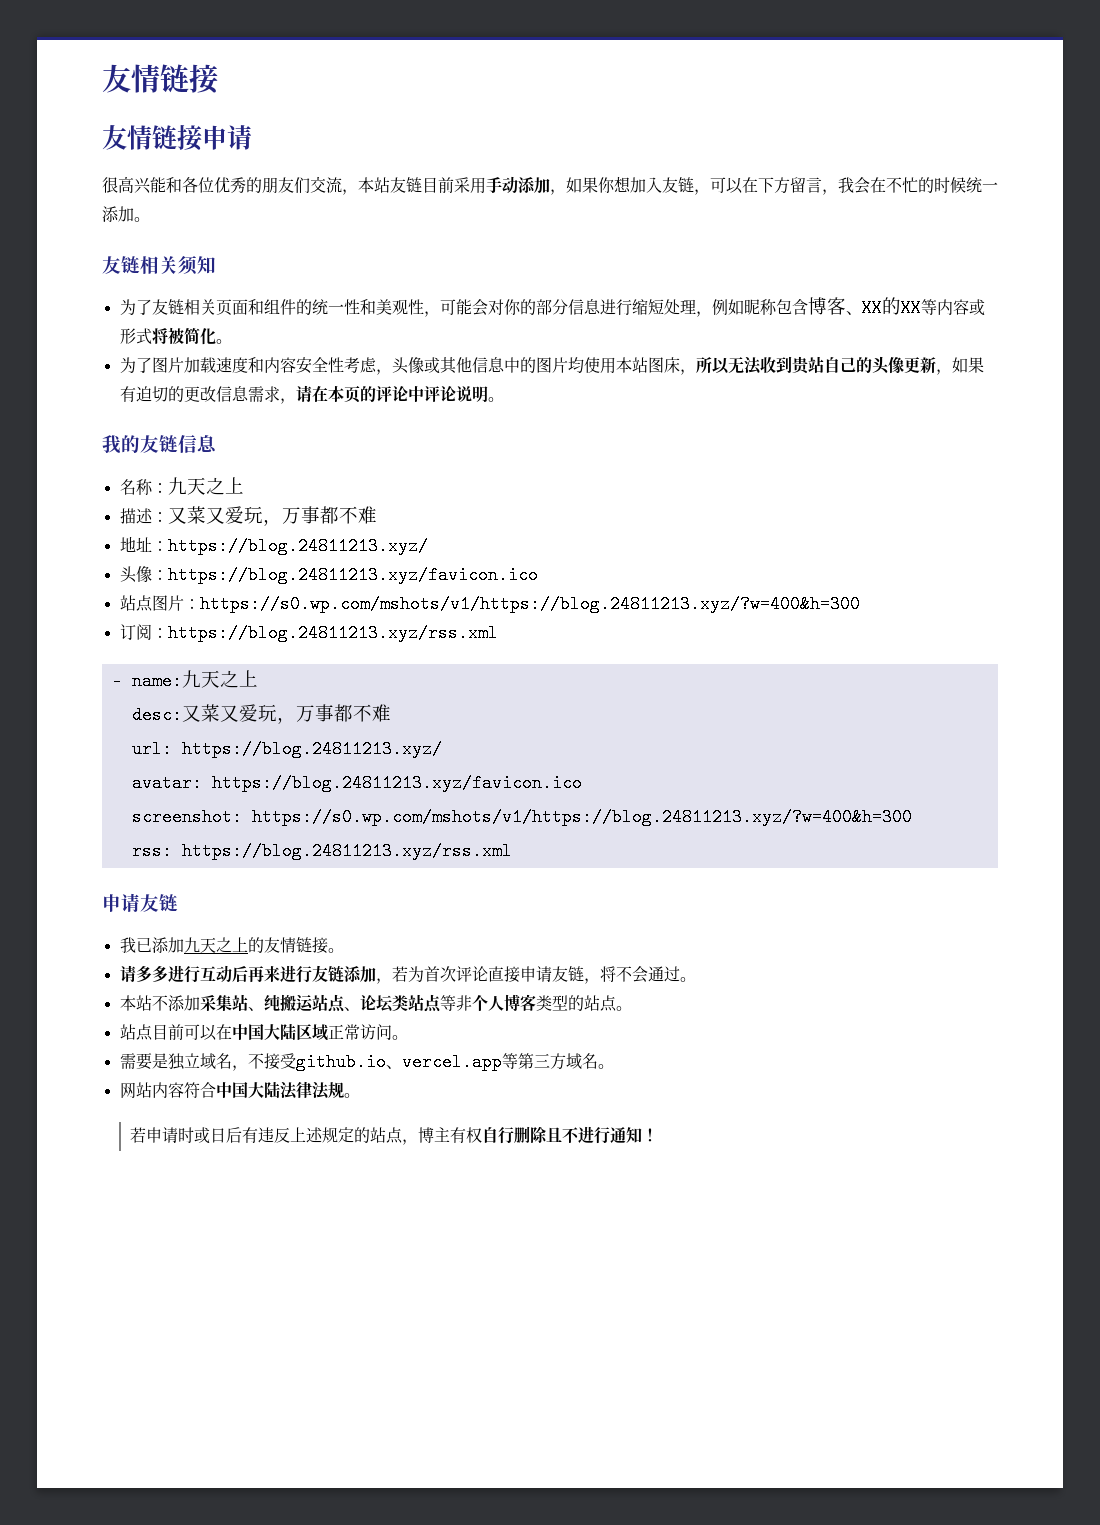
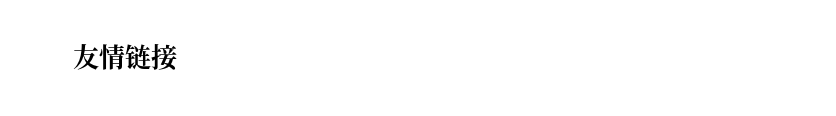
[102,64,218,94] [102,125,252,151] [102,176,998,195] [102,206,150,222] [102,255,216,275] [119,297,985,317] [119,327,232,345] [119,356,984,375] [119,385,504,404] [102,435,217,454] [119,477,244,495] [119,506,377,526] [119,536,428,555] [119,566,538,584] [119,595,860,613] [119,624,498,642] [111,670,258,690] [131,704,391,724] [131,740,442,758] [131,774,582,792] [131,808,912,826] [131,842,512,860] [102,893,178,913] [119,937,344,954] [119,965,696,984] [119,994,632,1013] [119,1024,408,1041] [119,1053,614,1071] [119,1081,360,1100] [130,1126,659,1145] 友情链接 // 友情链接申请 // 很高兴能和各位优秀的朋友们交流，本站友链目前采用手动添加，如果你想加入友链，可以在下方留言，我会在不忙的时候统一添加。 // 友链相关须知 // 为了友链相关页面和组件的统一性和美观性，可能会对你的部分信息进行缩短处理，例如昵称包含博客、XX的XX等内容或形式将被简化。 // 为了图片加载速度和内容安全性考虑，头像或其他信息中的图片均使用本站图床，所以无法收到贵站自己的头像更新，如果有迫切的更改信息需求，请在本页的评论中评论说明。 // 我的友链信息 // 名称：九天之上 // 描述：又菜又爱玩，万事都不难 // 地址：https://blog.24811213.xyz/ // 头像：https://blog.24811213.xyz/favicon.ico // 站点图片：https://s0.wp.com/mshots/v1/https://blog.24811213.xyz/?w=400&h=300 // 订阅：https://blog.24811213.xyz/rss.xml // - name:九天之上 // desc:又菜又爱玩，万事都不难 // url: https://blog.24811213.xyz/ // avatar: https://blog.24811213.xyz/favicon.ico // screenshot: https://s0.wp.com/mshots/v1/https://blog.24811213.xyz/?w=400&h=300 // rss: https://blog.24811213.xyz/rss.xml // 申请友链 // 我已添加九天之上的友情链接。 // 请多多进行互动后再来进行友链添加，若为首次评论直接申请友链，将不会通过。 // 本站不添加采集站、纯搬运站点、论坛类站点等非个人博客类型的站点。 // 站点目前可以在中国大陆区域正常访问。 // 需要是独立域名，不接受github.io、vercel.app等第三方域名。 // 网站内容符合中国大陆法律法规。 // 若申请时或日后有违反上述规定的站点，博主有权自行删除且不进行通知！ -> [73,43,177,71] 友情链接

